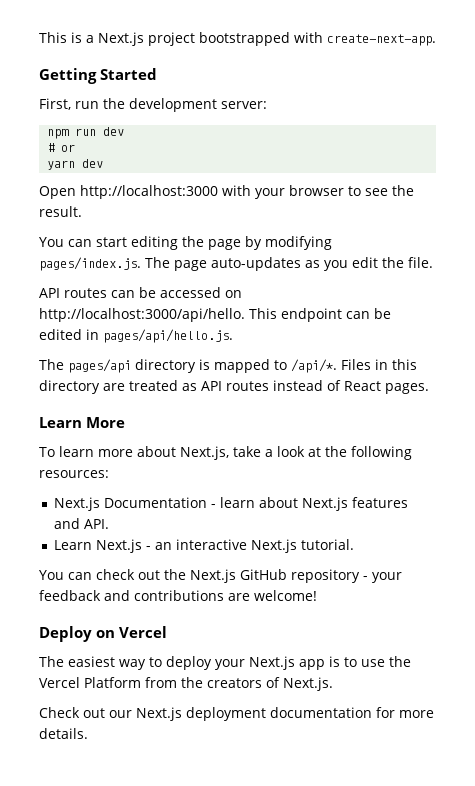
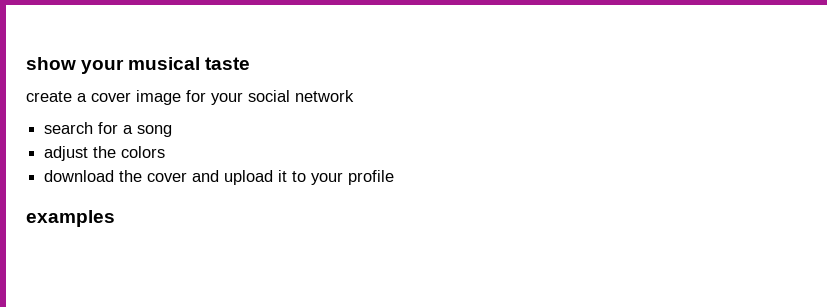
[39,32,436,46] [39,68,158,84] [39,98,267,112] [47,127,125,139] [47,143,76,152] [47,159,104,170] [39,185,414,199] [39,206,82,217] [39,236,332,250] [39,257,433,271] [39,287,242,298] [39,308,391,322] [39,329,233,343] [39,359,417,373] [39,380,429,394] [39,417,126,428] [39,446,412,460] [39,470,109,478] [53,497,408,511] [53,518,109,529] [53,539,354,553] [39,569,402,583] [39,590,317,601] [39,626,168,642] [39,656,411,670] [39,677,333,691] [39,707,434,721] [39,728,88,739] This is a Next.js project bootstrapped with create-next-app. // Getting Started // First, run the development server: // npm run dev // # or // yarn dev // Open http://localhost:3000 with your browser to see the result. // You can start editing the page by modifying pages/index.js. The page auto-updates as you edit the file. // API routes can be accessed on http://localhost:3000/api/hello. This endpoint can be edited in pages/api/hello.js. // The pages/api directory is mapped to /api/*. Files in this directory are treated as API routes instead of React pages. // Learn More // To learn more about Next.js, take a look at the following resources: // Next.js Documentation - learn about Next.js features and API. // Learn Next.js - an interactive Next.js tutorial. // You can check out the Next.js GitHub repository - your feedback and contributions are welcome! // Deploy on Vercel // The easiest way to deploy your Next.js app is to use the Vercel Platform from the creators of Next.js. // Check out our Next.js deployment documentation for more details. -> [26,57,251,74] [26,90,354,105] [44,122,173,137] [44,146,166,161] [44,170,395,185] [26,210,115,227] show your musical taste // create a cover image for your social network // search for a song // adjust the colors // download the cover and upload it to your profile // examples

